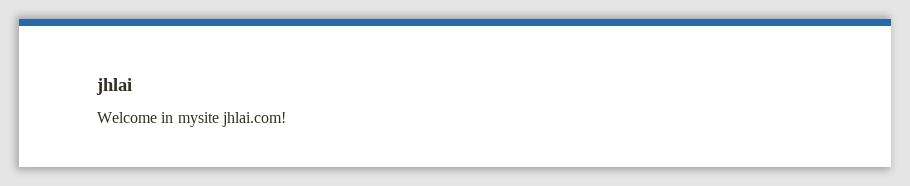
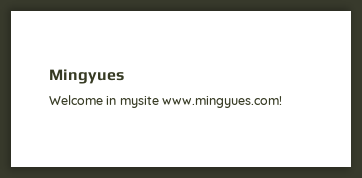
[96,78,132,95] jhlai -> [49,69,124,84] Mingyues
[221,112,286,127] jhlai.com! -> [162,96,283,108] www.mingyues.com!

